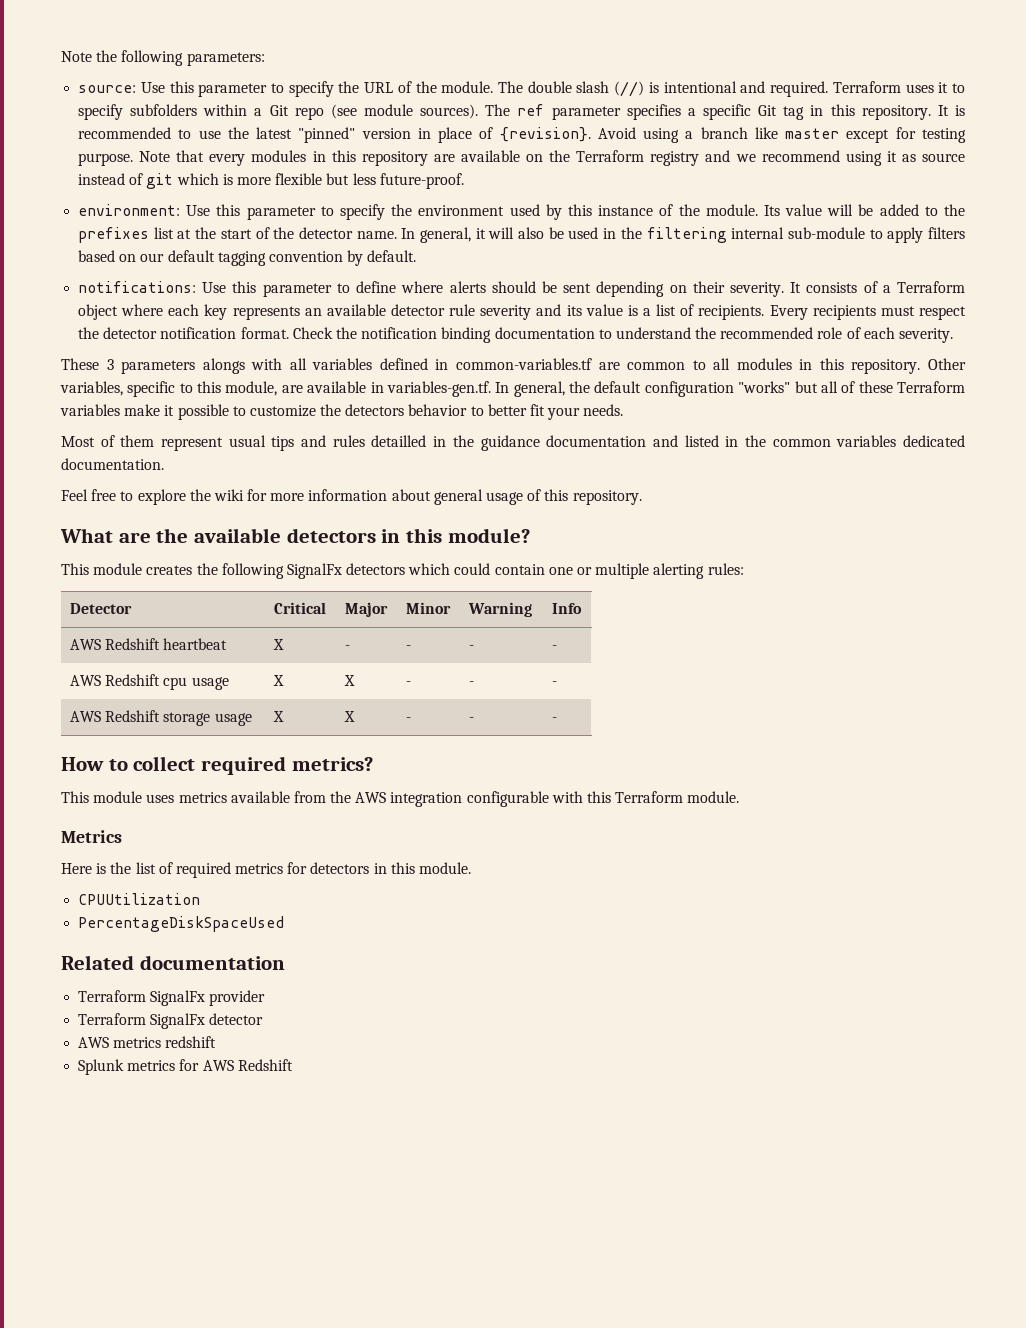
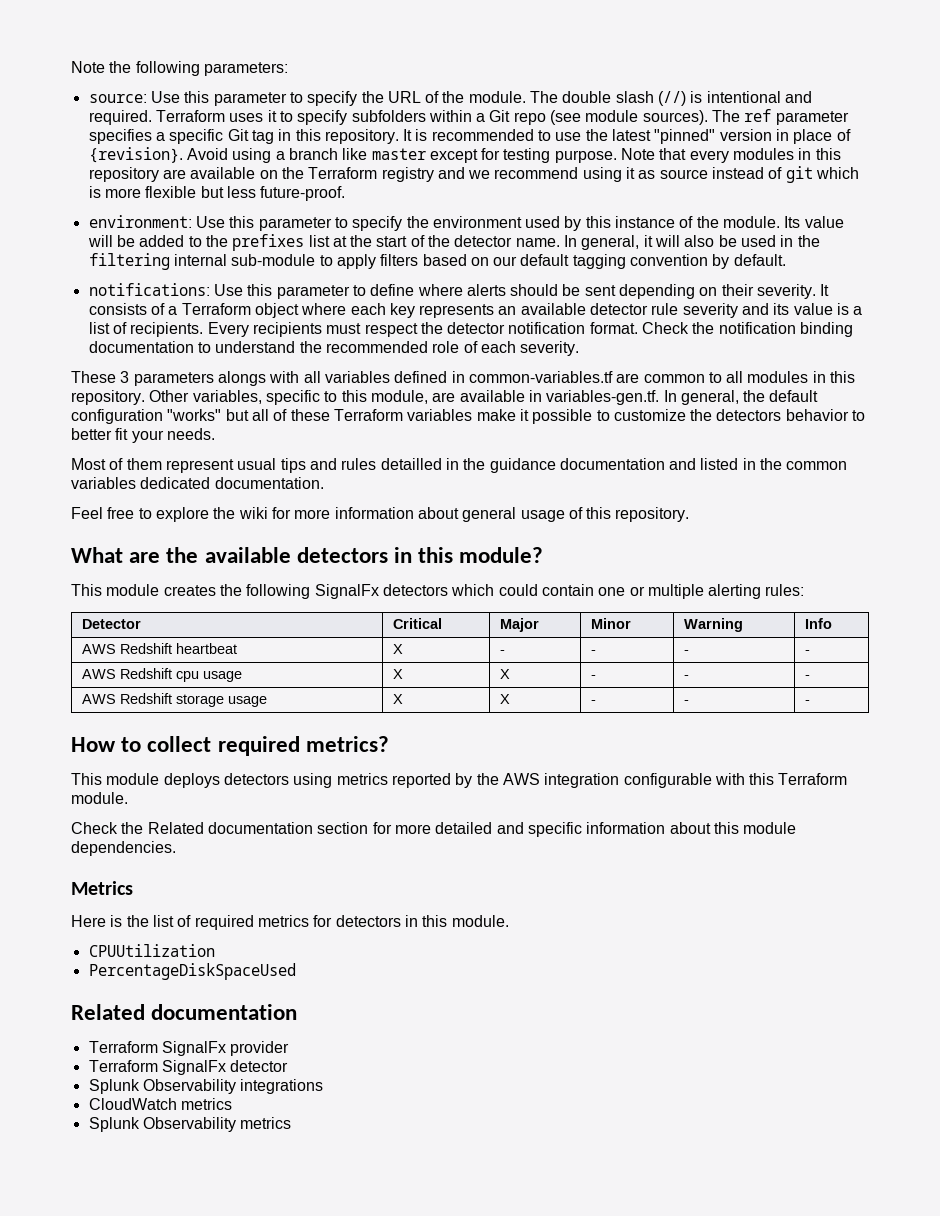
[146,791,326,803] uses metrics available from -> [163,773,473,788] deploys detectors using metrics reported by
(740, 797) none -> [71,822,797,837] [71,841,176,856] // Check the Related documentation section for more detailed and specific information about this module dependencies.
[78,1036,217,1048] [78,1059,293,1075] AWS metrics redshift // Splunk metrics for AWS Redshift -> [88,1079,324,1094] [88,1098,232,1110] [88,1117,292,1132] Splunk Observability integrations // CloudWatch metrics // Splunk Observability metrics

